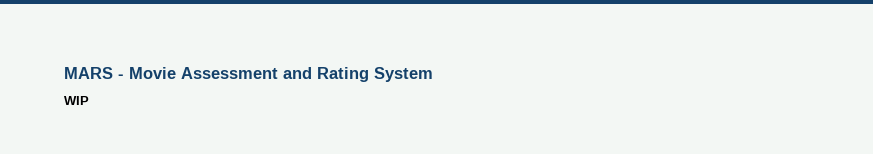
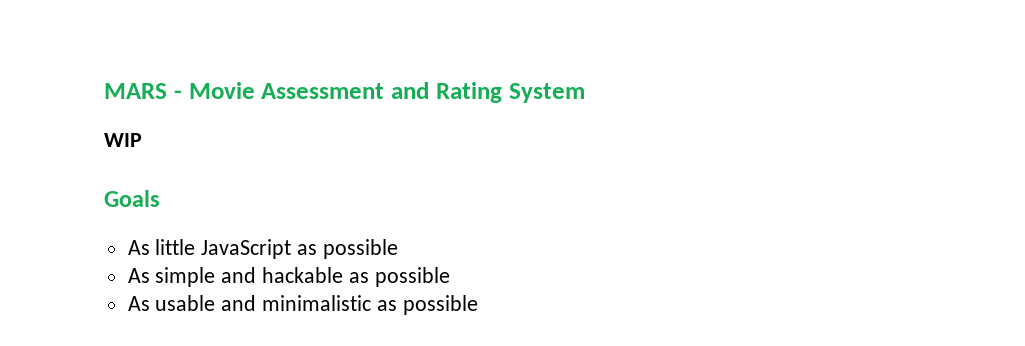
(89, 100) none -> [104,190,160,207] [127,239,398,259] [127,267,450,287] [127,295,478,315] // Goals // As little JavaScript as possible // As simple and hackable as possible // As usable and minimalistic as possible

